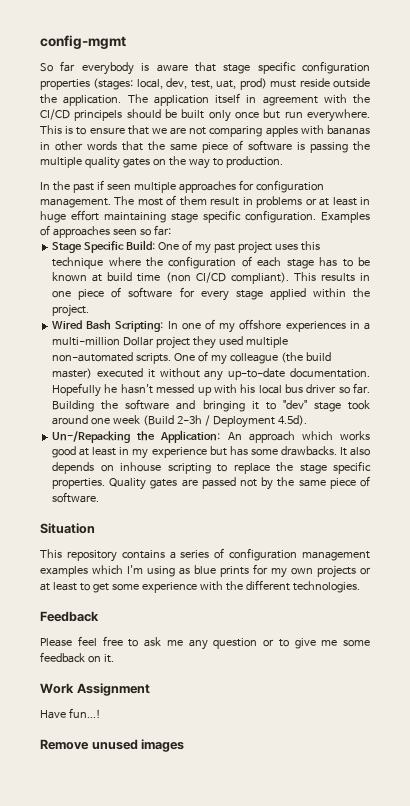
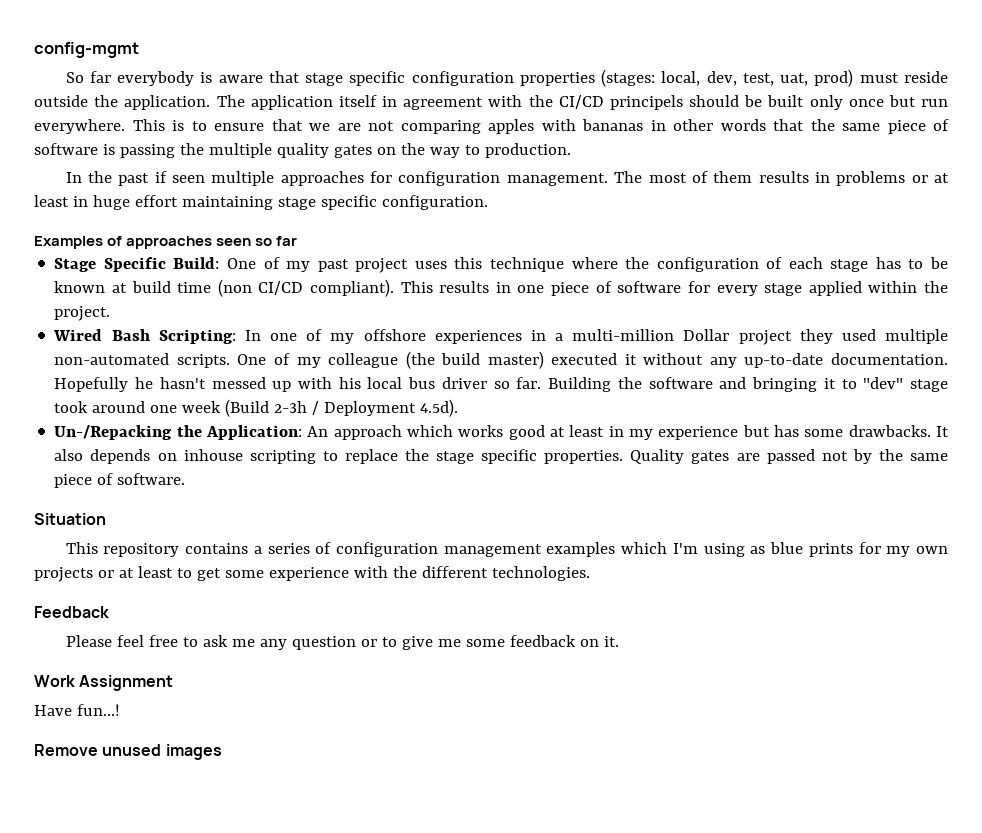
[210,197,240,206] result -> [758,171,809,183] results
(316, 216) none -> (488, 202) //
[153,225,171,236] far: -> [276,236,298,246] far

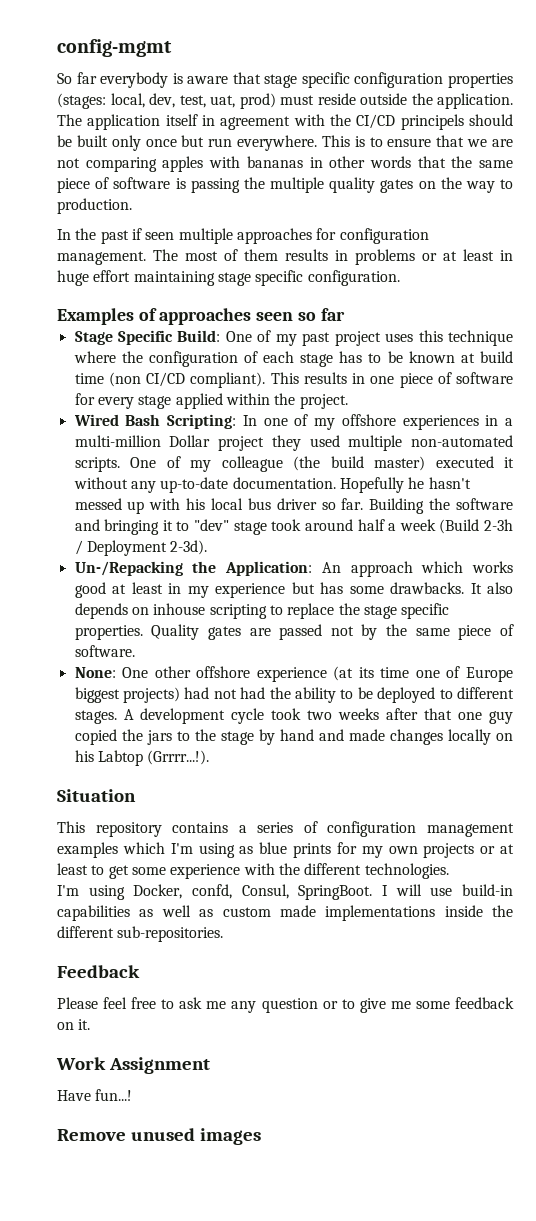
[150,405,178,413] one -> [357,519,397,531] half a
[420,399,459,417] 4.5d). -> [170,540,208,555] 2-3d).
(186, 479) none -> [74,666,514,682] [74,687,514,703] [74,708,513,724] [74,729,513,745] [74,750,210,766] // None: One other offshore experience (at its time one of Europe biggest projects) had not had the ability to be deployed to different stages. A development cycle took two weeks after that one guy copied the jars to the stage by hand and made changes locally on his Labtop (Grrrr...!).
(590, 573) none -> [57,884,513,900] [57,905,513,921] [57,926,224,942] // I'm using Docker, confd, Consul, SpringBoot. I will use build-in capabilities as well as custom made implementations inside the different sub-repositories.

